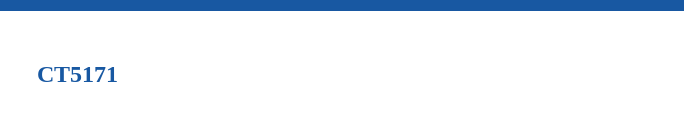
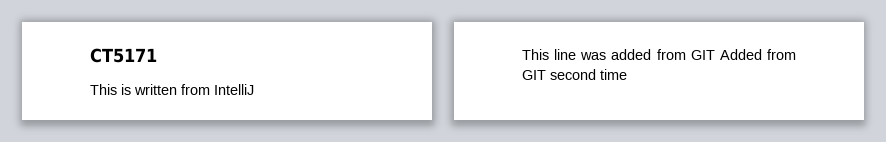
(118, 74) none -> [90,84,254,95] [522,49,796,60] [522,69,627,80] // This is written from IntelliJ // This line was added from GIT Added from GIT second time

